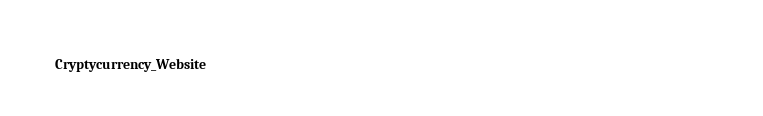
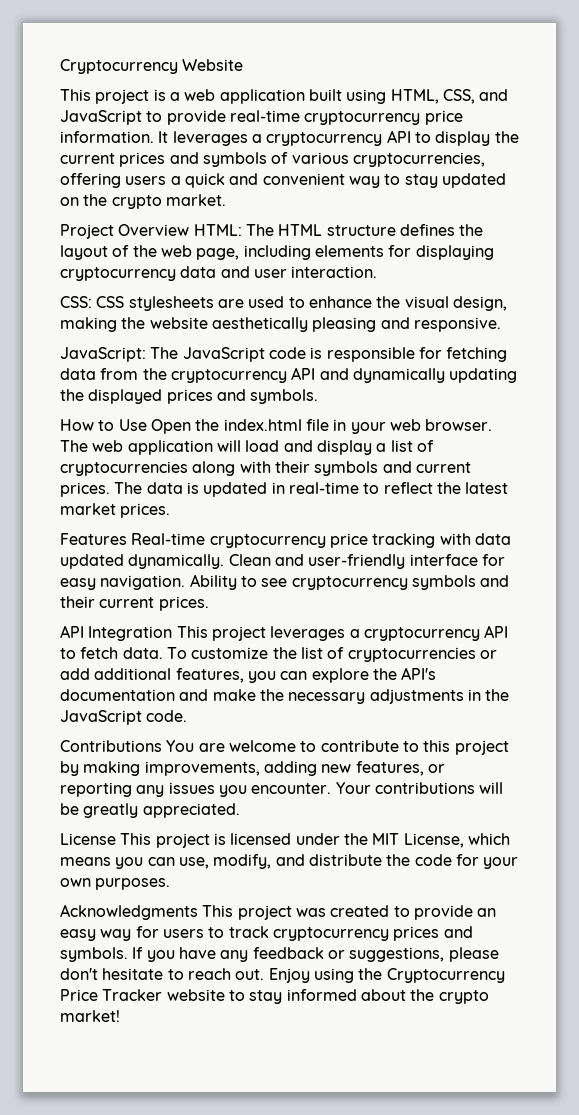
[55,58,206,72] Cryptycurrency_Website -> [60,59,244,74] [60,89,509,104] [60,110,463,125] [60,130,519,146] [60,152,485,167] [60,173,506,188] [60,194,226,209] [60,224,484,239] [60,245,494,260] [60,266,378,281] [60,296,507,311] [60,317,501,332] [60,347,508,362] [60,367,518,383] [60,389,319,404] [60,419,493,434] [60,440,434,455] [60,461,471,476] [60,482,509,497] [60,503,171,518] [60,533,511,548] [60,554,505,569] [60,574,510,590] [60,596,209,611] [60,625,509,641] [60,647,497,662] [60,667,437,683] [60,689,510,704] [60,710,188,725] [60,740,509,755] [60,761,445,776] [60,782,504,797] [60,803,240,818] [60,833,510,848] [60,854,519,869] [60,878,171,890] [60,904,497,920] [60,926,473,941] [60,947,499,962] [60,968,505,983] [60,989,489,1004] [60,1010,120,1022] Cryptocurrency Website // This project is a web application built using HTML, CSS, and JavaScript to provide real-time cryptocurrency price information. It leverages a cryptocurrency API to display the current prices and symbols of various cryptocurrencies, offering users a quick and convenient way to stay updated on the crypto market. // Project Overview HTML: The HTML structure defines the layout of the web page, including elements for displaying cryptocurrency data and user interaction. // CSS: CSS stylesheets are used to enhance the visual design, making the website aesthetically pleasing and responsive. // JavaScript: The JavaScript code is responsible for fetching data from the cryptocurrency API and dynamically updating the displayed prices and symbols. // How to Use Open the index.html file in your web browser. The web application will load and display a list of cryptocurrencies along with their symbols and current prices. The data is updated in real-time to reflect the latest market prices. // Features Real-time cryptocurrency price tracking with data updated dynamically. Clean and user-friendly interface for easy navigation. Ability to see cryptocurrency symbols and their current prices. // API Integration This project leverages a cryptocurrency API to fetch data. To customize the list of cryptocurrencies or add additional features, you can explore the API's documentation and make the necessary adjustments in the JavaScript code. // Contributions You are welcome to contribute to this project by making improvements, adding new features, or reporting any issues you encounter. Your contributions will be greatly appreciated. // License This project is licensed under the MIT License, which means you can use, modify, and distribute the code for your own purposes. // Acknowledgments This project was created to provide an easy way for users to track cryptocurrency prices and symbols. If you have any feedback or suggestions, please don't hesitate to reach out. Enjoy using the Cryptocurrency Price Tracker website to stay informed about the crypto market!

